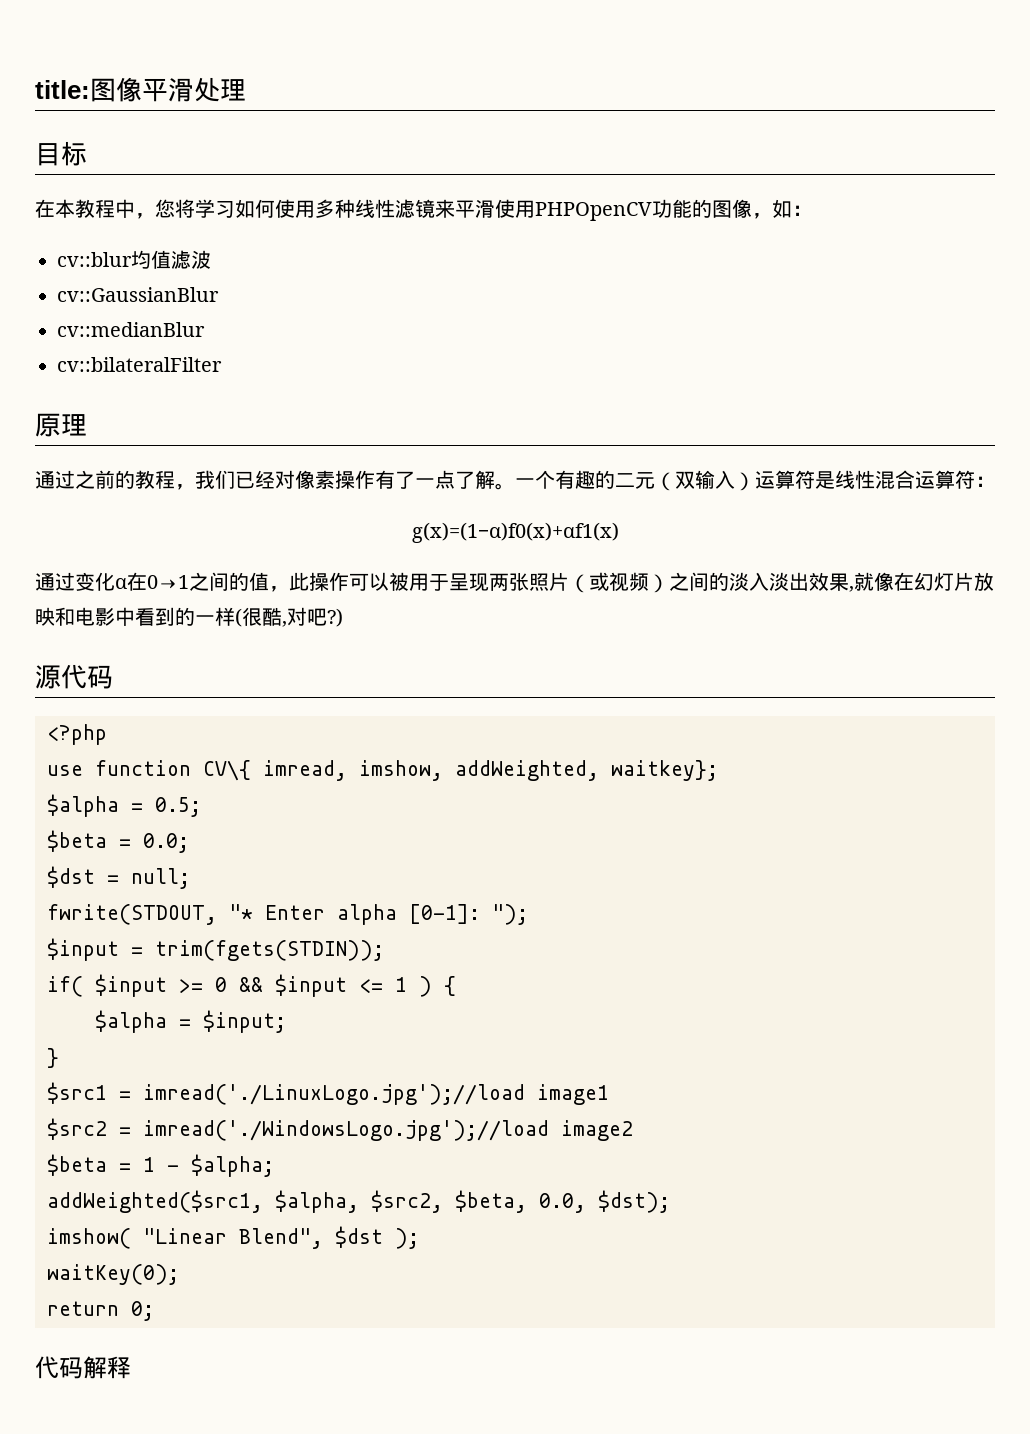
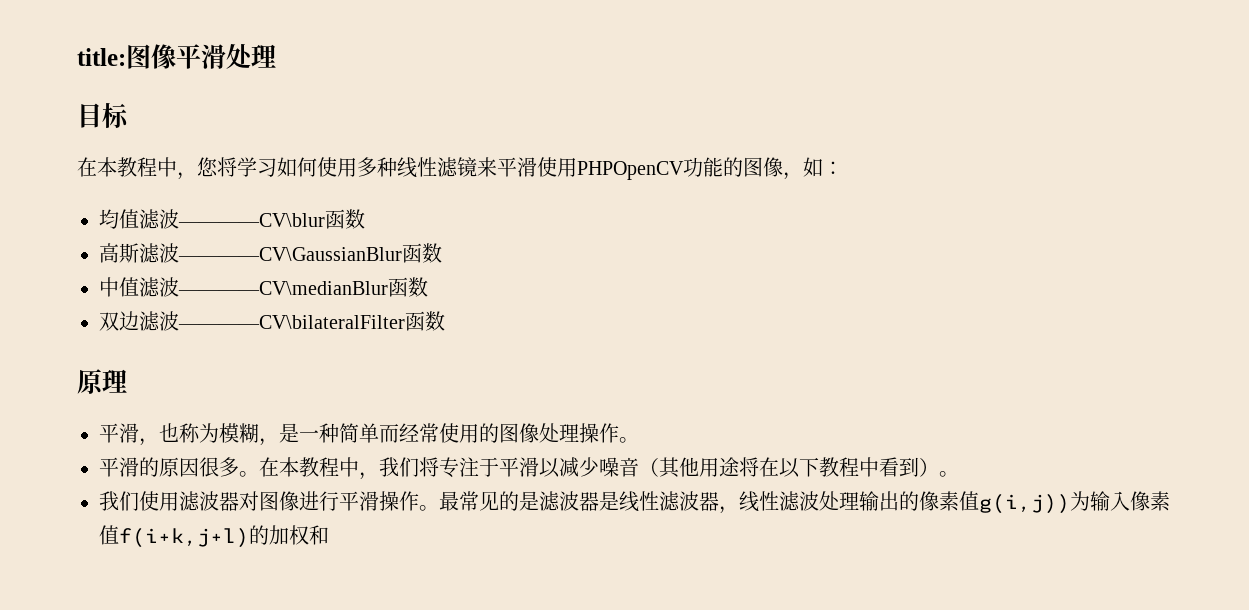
[57,252,132,267] cv::blur -> (843, 168) none
[57,287,219,302] [57,322,205,337] [57,357,222,372] [35,413,87,437] [35,470,995,491] [411,522,619,543] [35,572,994,593] [35,607,343,627] [35,664,113,689] [47,724,107,745] [47,760,718,781] [47,794,201,817] [47,830,189,853] [47,866,190,889] [47,904,528,925] [47,938,384,961] [47,974,456,997] [95,1010,286,1033] [47,1048,59,1068] [47,1082,609,1105] [47,1118,633,1141] [47,1154,274,1177] [47,1190,670,1213] [47,1226,419,1249] [47,1264,179,1285] [47,1301,154,1321] [35,1356,131,1379] // cv::GaussianBlur // cv::medianBlur // cv::bilateralFilter // 原理 // 通过之前的教程，我们已经对像素操作有了一点了解。一个有趣的二元（双输入）运算符是线性混合运算符： // g(x)=(1−α)f0(x)+αf1(x) // 通过变化α在0→1之间的值，此操作可以被用于呈现两张照片（或视频）之间的淡入淡出效果,就像在幻灯片放映和电影中看到的一样(很酷,对吧?) // 源代码 // <?php // use function CV\{ imread, imshow, addWeighted, waitkey}; // $alpha = 0.5; // $beta = 0.0; // $dst = null; // fwrite(STDOUT, "* Enter alpha [0-1]: "); // $input = trim(fgets(STDIN)); // if( $input >= 0 && $input <= 1 ) { // $alpha = $input; // } // $src1 = imread('./LinuxLogo.jpg');//load image1 // $src2 = imread('./WindowsLogo.jpg');//load image2 // $beta = 1 - $alpha; // addWeighted($src1, $alpha, $src2, $beta, 0.0, $dst); // imshow( "Linear Blend", $dst ); // waitKey(0); // return 0; // 代码解释 -> [178,209,365,229] [99,243,442,263] [99,277,428,297] [99,311,445,331] [77,369,127,394] [99,423,639,446] [99,457,959,480] [99,491,1170,514] [99,525,329,548] ————CV\blur函数 // 高斯滤波————CV\GaussianBlur函数 // 中值滤波————CV\medianBlur函数 // 双边滤波————CV\bilateralFilter函数 // 原理 // 平滑，也称为模糊，是一种简单而经常使用的图像处理操作。 // 平滑的原因很多。在本教程中，我们将专注于平滑以减少噪音（其他用途将在以下教程中看到）。 // 我们使用滤波器对图像进行平滑操作。最常见的是滤波器是线性滤波器，线性滤波处理输出的像素值g(i,j))为输入像素值f(i+k,j+l)的加权和

